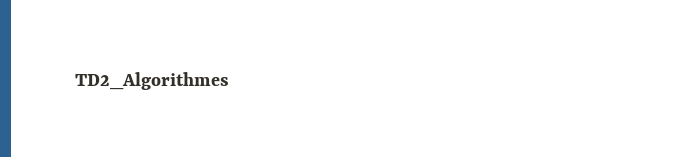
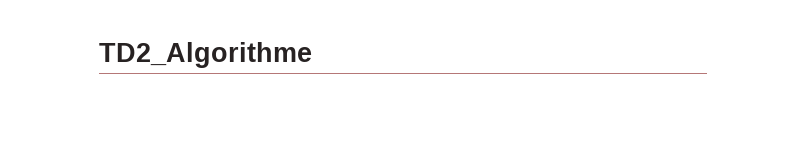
[75,72,229,90] TD2_Algorithmes -> [99,42,312,68] TD2_Algorithme

